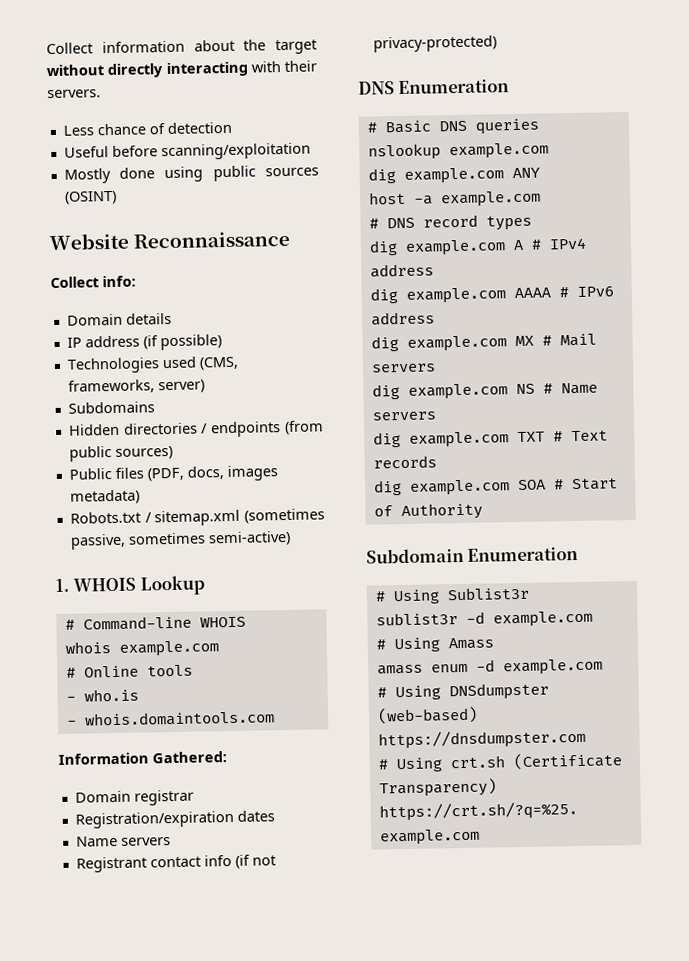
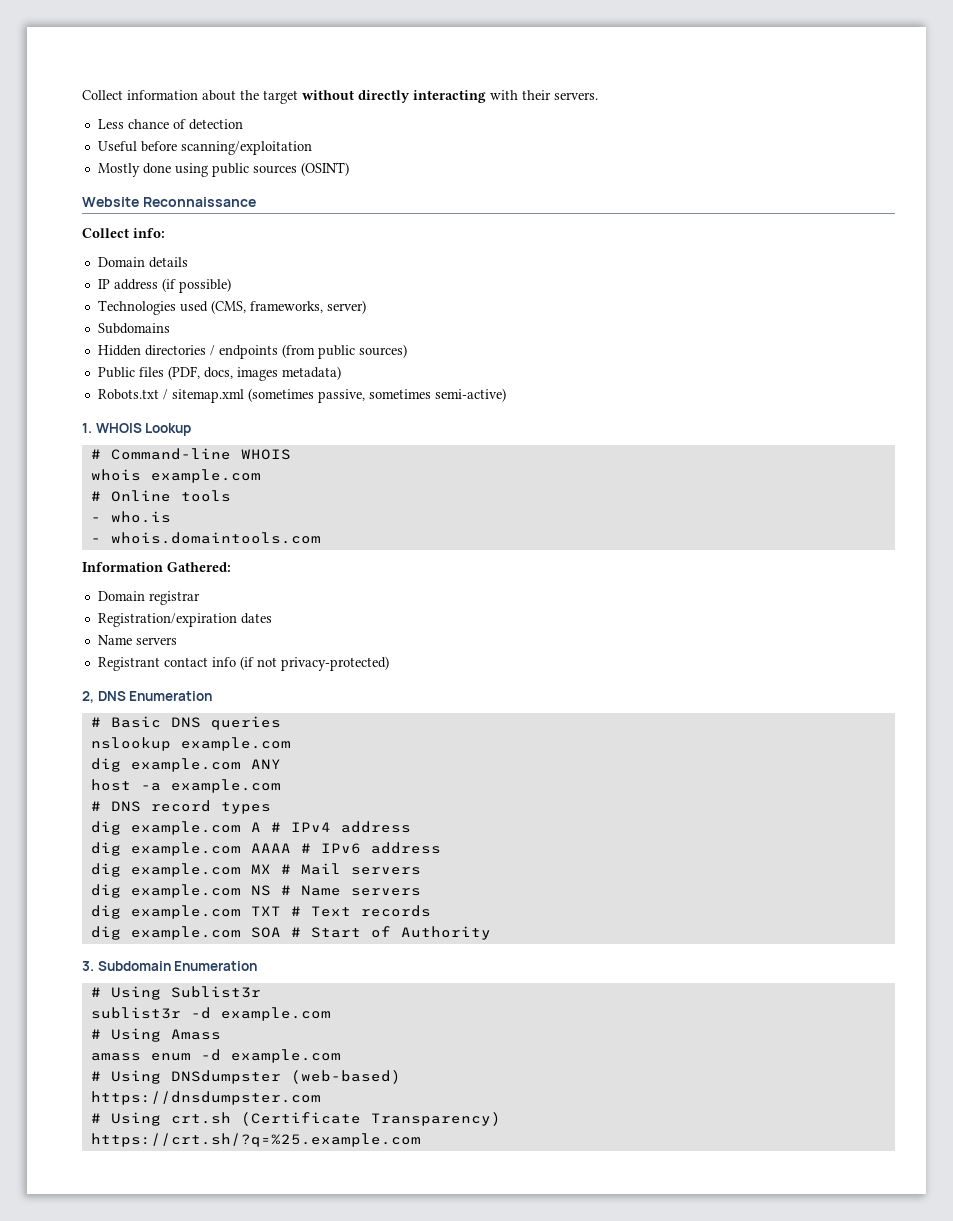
(497, 44) none -> [82,691,94,703] 2,
(483, 511) none -> [82,961,94,971] 3.

